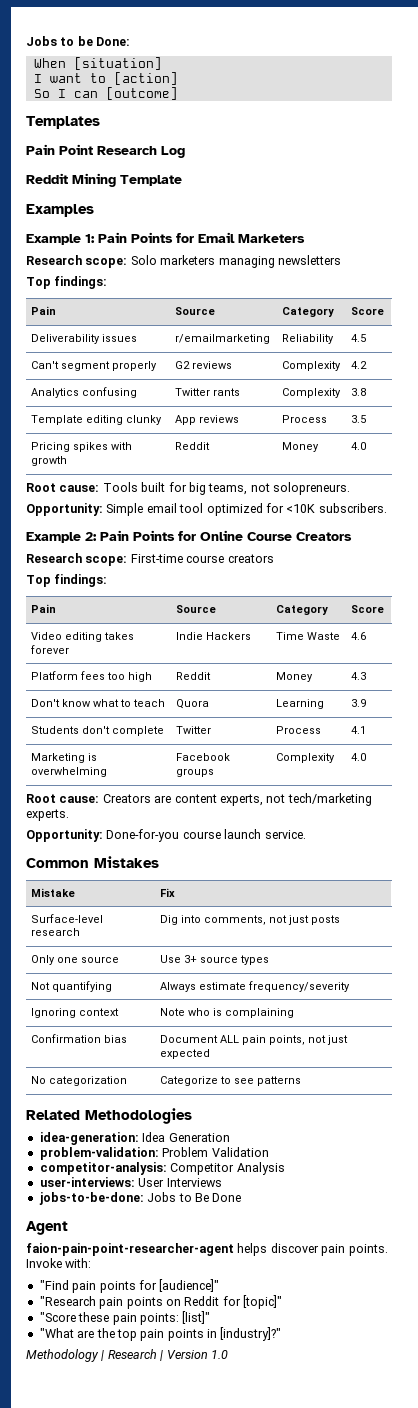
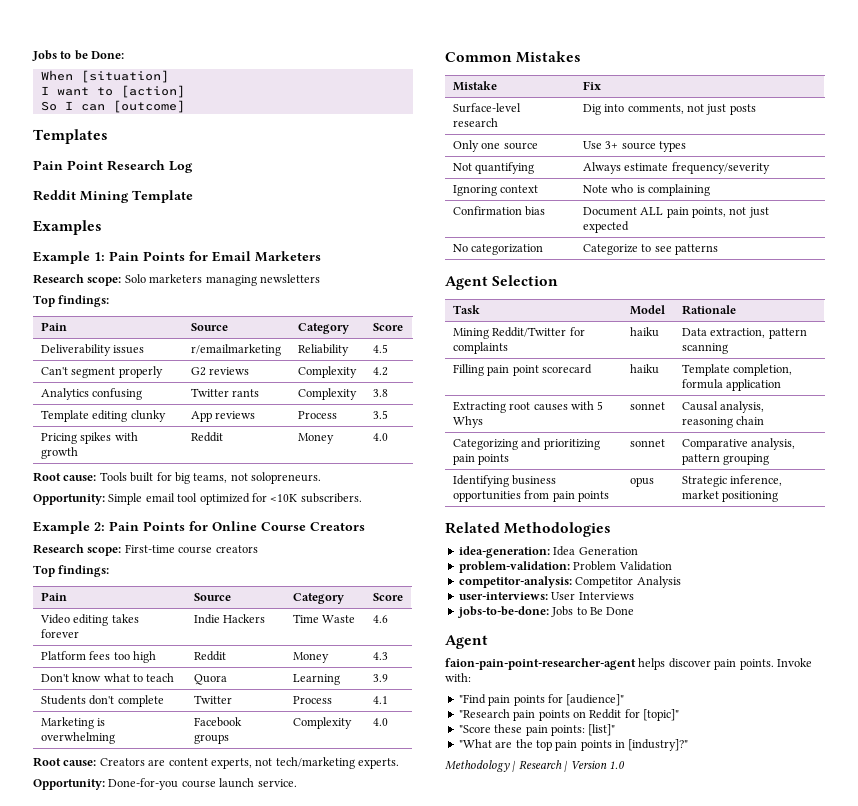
(302, 1081) none -> [445,275,559,290] [452,305,480,314] [629,305,665,315] [681,305,736,315] [452,327,585,339] [452,342,508,354] [629,327,659,337] [681,328,807,339] [681,343,728,354] [452,364,593,376] [629,364,659,374] [681,364,793,376] [681,379,782,391] [452,401,604,413] [452,416,483,428] [629,402,665,410] [681,401,765,413] [681,416,765,428] [452,438,600,450] [452,454,510,465] [629,439,665,447] [681,438,796,450] [681,454,770,465] [452,475,557,487] [452,490,610,502] [629,477,654,487] [681,475,783,487] [681,490,779,502] // Agent Selection // Task | Model | Rationale // Mining Reddit/Twitter for complaints | haiku | Data extraction, pattern scanning // Filling pain point scorecard | haiku | Template completion, formula application // Extracting root causes with 5 Whys | sonnet | Causal analysis, reasoning chain // Categorizing and prioritizing pain points | sonnet | Comparative analysis, pattern grouping // Identifying business opportunities from pain points | opus | Strategic inference, market positioning

